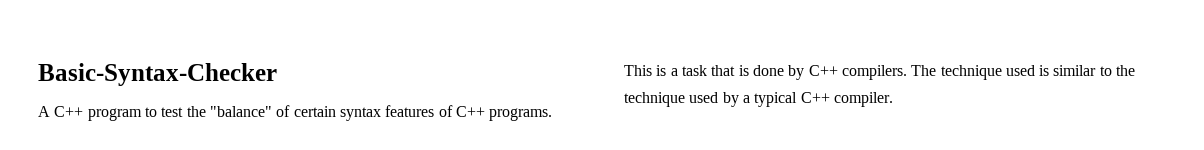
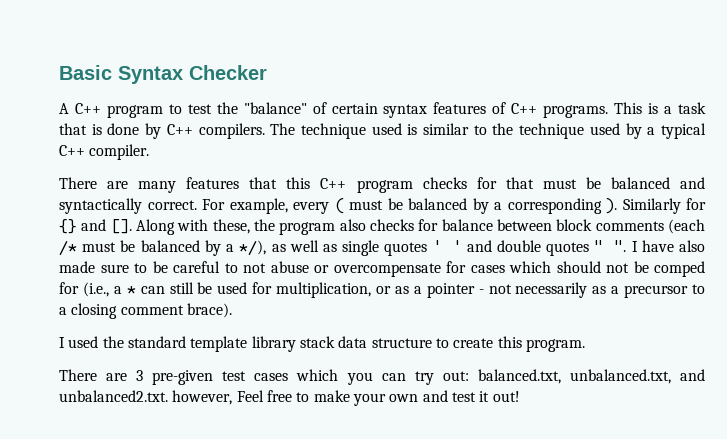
[38,63,277,86] Basic-Syntax-Checker -> [59,65,267,84] Basic Syntax Checker
(893, 99) none -> [59,177,705,193] [59,198,706,214] [59,219,705,235] [59,240,706,256] [59,261,705,277] [59,282,705,298] [59,303,232,319] [59,336,585,352] [59,369,706,385] [59,390,520,406] // There are many features that this C++ program checks for that must be balanced and syntactically correct. For example, every ( must be balanced by a corresponding ). Similarly for {} and []. Along with these, the program also checks for balance between block comments (each /* must be balanced by a */), as well as single quotes ' ' and double quotes " ". I have also made sure to be careful to not abuse or overcompensate for cases which should not be comped for (i.e., a * can still be used for multiplication, or as a pointer - not necessarily as a precursor to a closing comment brace). // I used the standard template library stack data structure to create this program. // There are 3 pre-given test cases which you can try out: balanced.txt, unbalanced.txt, and unbalanced2.txt. however, Feel free to make your own and test it out!

